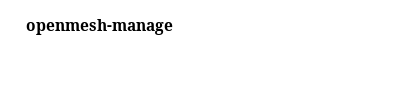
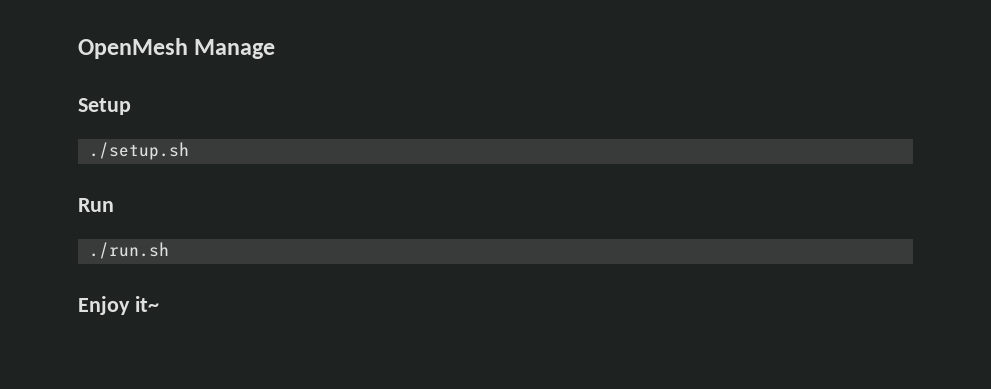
[26,19,173,35] openmesh-manage -> [78,38,276,59] [78,98,131,115] [89,142,190,160] [78,198,114,212] [89,242,170,259] [78,296,159,315] OpenMesh Manage // Setup // ./setup.sh // Run // ./run.sh // Enjoy it~

